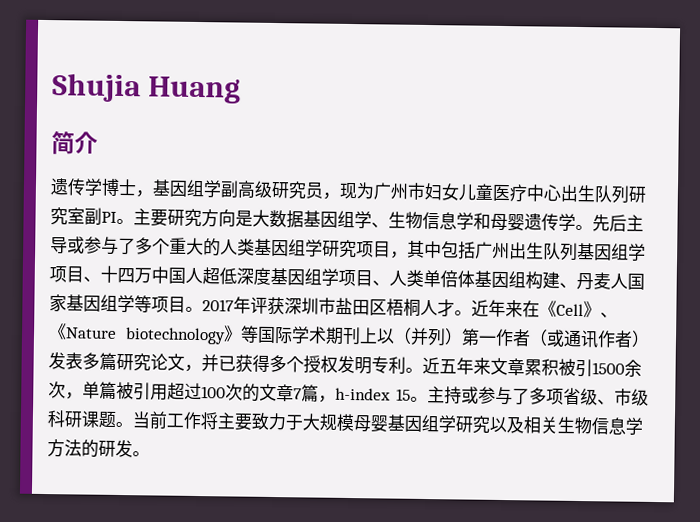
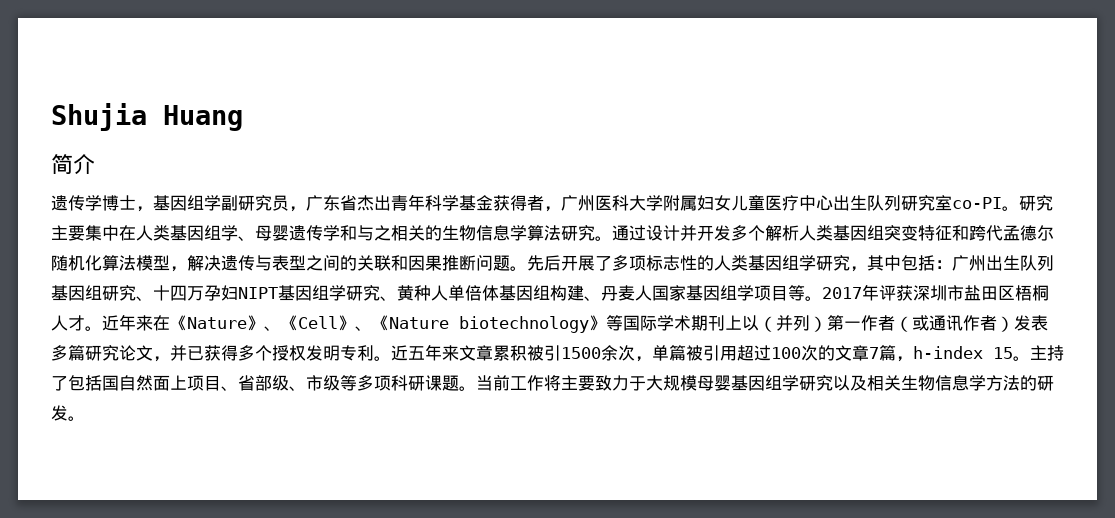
[237,180,273,199] 高级 -> (238, 203) none
[339,182,426,200] 现为广州市 -> [306,194,697,212] 广东省杰出青年科学基金获得者，广州医科大学附属
[84,207,644,232] [50,236,204,256] 副PI。主要研究方向是大数据基因组学、生物信息学和母婴遗传学。先后主导或参与了多个重大 -> [952,195,1053,211] [51,225,1054,241] [51,255,697,272] co-PI。研究主要集中在人类基因组学、母婴遗传学和与之相关的生物信息学算法研究。通过设计并开发多个解析人类基因组突变特征和跨代孟德尔随机化算法模型，解决遗传与表型之间的关联和因果推断问题。先后开展了多项标志性
[356,241,391,258] 项目 -> (850, 263) none
(476, 250) none -> [935,260,952,269] ：
[628,243,646,261] [49,266,84,283] 学项目 -> [102,285,136,301] 研究
[151,266,424,287] 中国人超低深度基因组学项目、人类 -> [204,285,448,301] 孕妇NIPT基因组学研究、黄种人
[134,295,186,313] 等项目 -> [754,285,805,301] 项目等
(557, 308) none -> [187,315,298,331] Nature》、《
[460,386,581,406] 或参与了多项省 -> [51,375,272,391] 了包括国自然面上项目、省部
(649, 397) none -> [340,375,391,391] 等多项

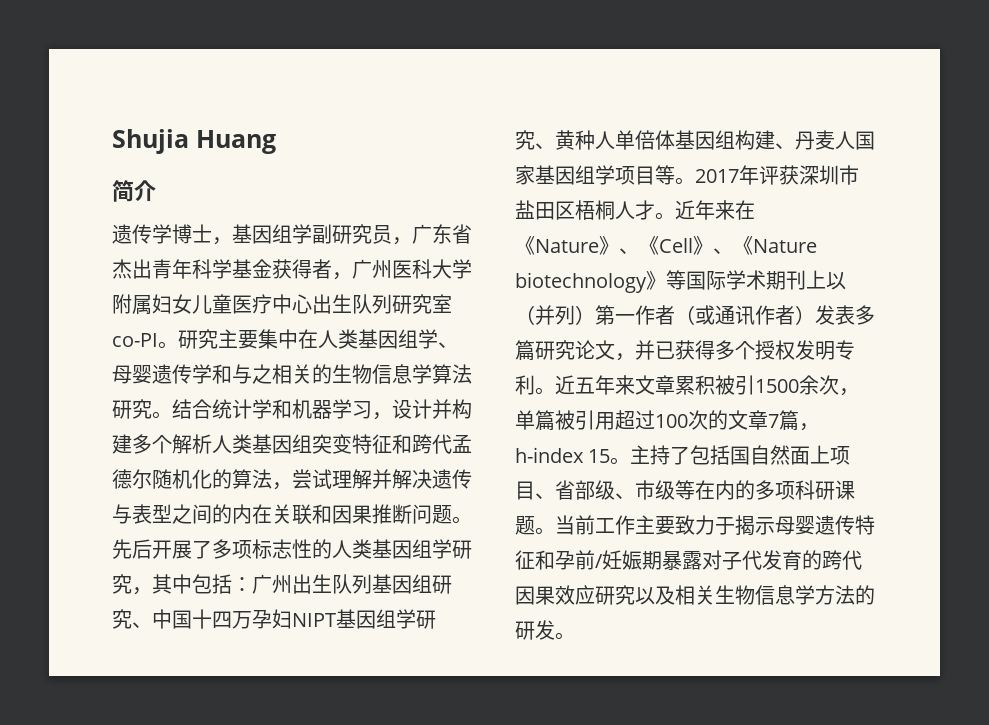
[612,225,731,241] 通过设计并开发 -> [172,399,472,420] [112,434,132,454] 结合统计学和机器学习，设计并构建
[102,255,187,272] 算法模型， -> [212,469,392,490] 的算法，尝试理解并
(357, 263) none -> [232,504,272,524] 内在
(153, 298) none -> [152,609,192,629] 中国
(357, 383) none -> [695,480,755,500] 在内的
[544,375,561,391] 将 -> (635, 525) none
[646,375,799,391] 大规模母婴基因组学 -> [735,515,875,536] [515,550,862,570] [515,585,595,605] 揭示母婴遗传特征和孕前/妊娠期暴露对子代发育的跨代因果效应

